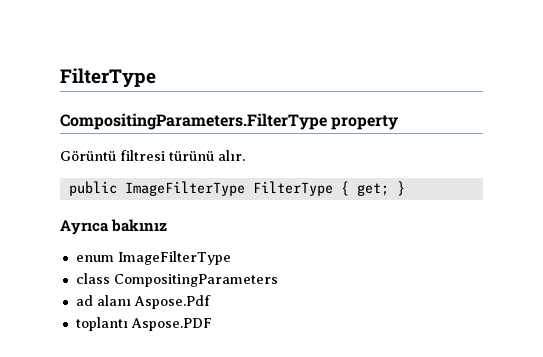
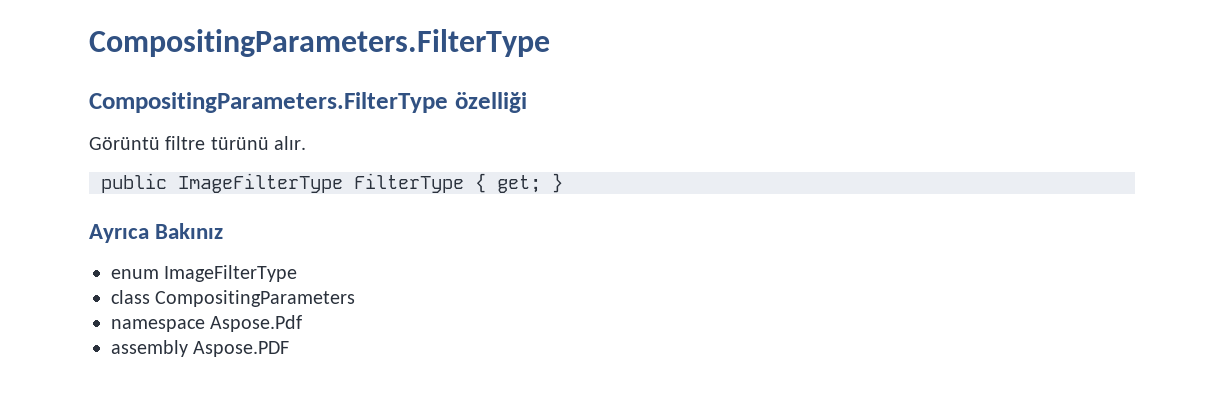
[60,68,156,88] [60,113,399,130] FilterType // CompositingParameters.FilterType property -> [89,29,550,57] [89,92,527,113] CompositingParameters.FilterType // CompositingParameters.FilterType özelliği
[120,150,165,161] filtresi -> [165,136,206,150] filtre
[111,219,168,232] bakınız -> [155,223,224,239] Bakınız
[75,295,131,306] ad alanı -> [111,319,205,332] namespace
[75,317,128,331] toplantı -> [111,340,188,357] assembly

